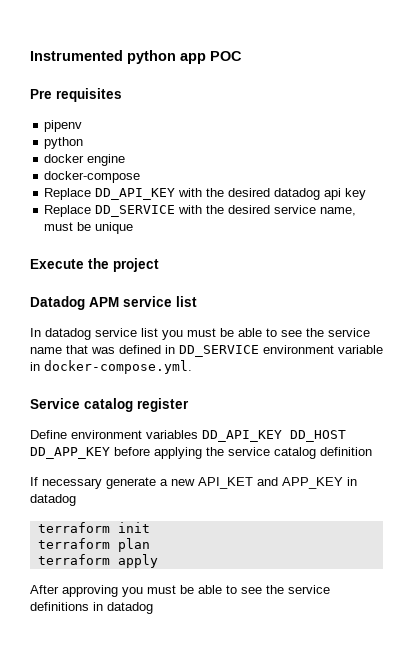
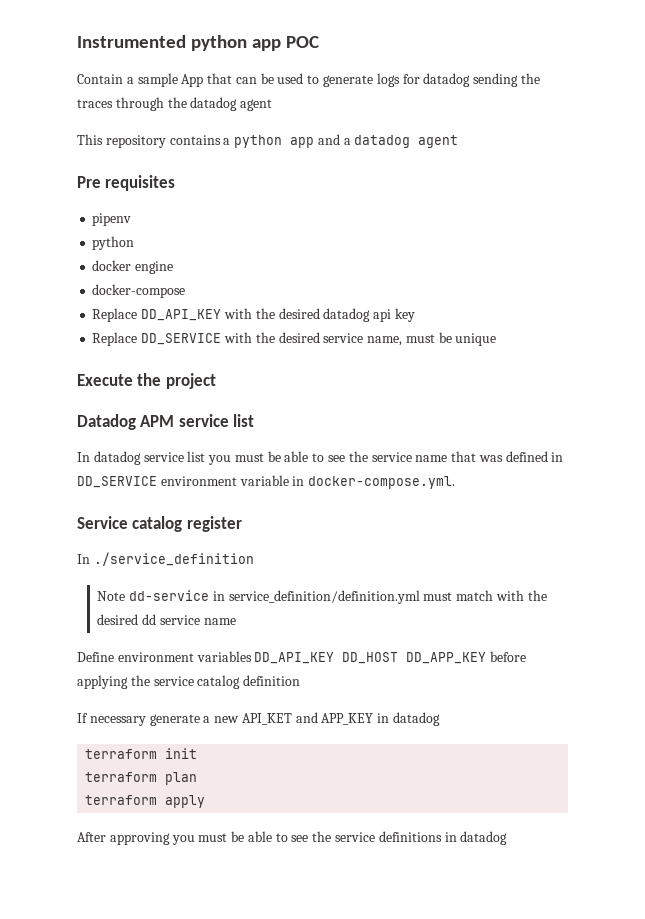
(242, 56) none -> [77,73,540,87] [77,97,273,111] [77,134,459,148] // Contain a sample App that can be used to generate logs for datadog sending the traces through the datadog agent // This repository contains a python app and a datadog agent
(189, 405) none -> [77,552,254,566] [97,590,547,604] [97,614,236,625] // In ./service_definition // Note dd-service in service_definition/definition.yml must match with the desired dd service name

